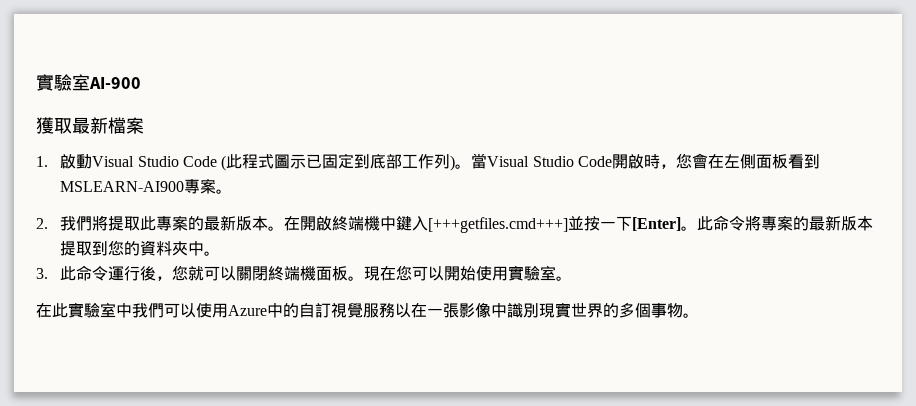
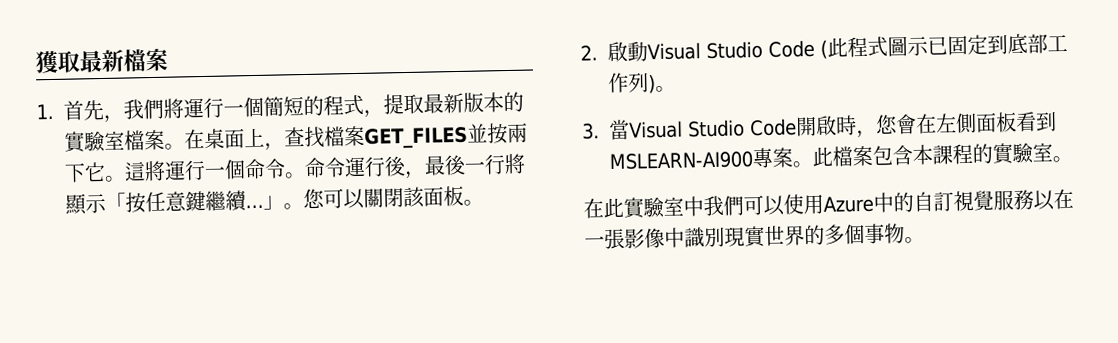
[36,74,141,91] 實驗室AI-900 // -> (35, 62) none
(48, 161) none -> [63,91,525,123] [64,122,529,153] [64,153,527,183] [64,185,485,215] [580,45,598,61] 首先，我們將運行一個簡短的程式，提取最新版本的實驗室檔案。在桌面上，查找檔案GET_FILES並按兩下它。這將運行一個命令。命令運行後，最後一行將顯示「按任意鍵繼續…」。您可以關閉該面板。 // 2.
(472, 166) none -> [582,123,600,140] // 3.
[36,215,874,233] [60,240,221,256] [36,265,509,281] // 2.我們將提取此專案的最新版本。在開啟終端機中鍵入[+++getfiles.cmd+++]並按一下[Enter]。此命令將專案的最新版本提取到您的資料夾中。 // 3.此命令運行後，您就可以關閉終端機面板。現在您可以開始使用 -> [812,143,994,167] 此檔案包含本課程的

